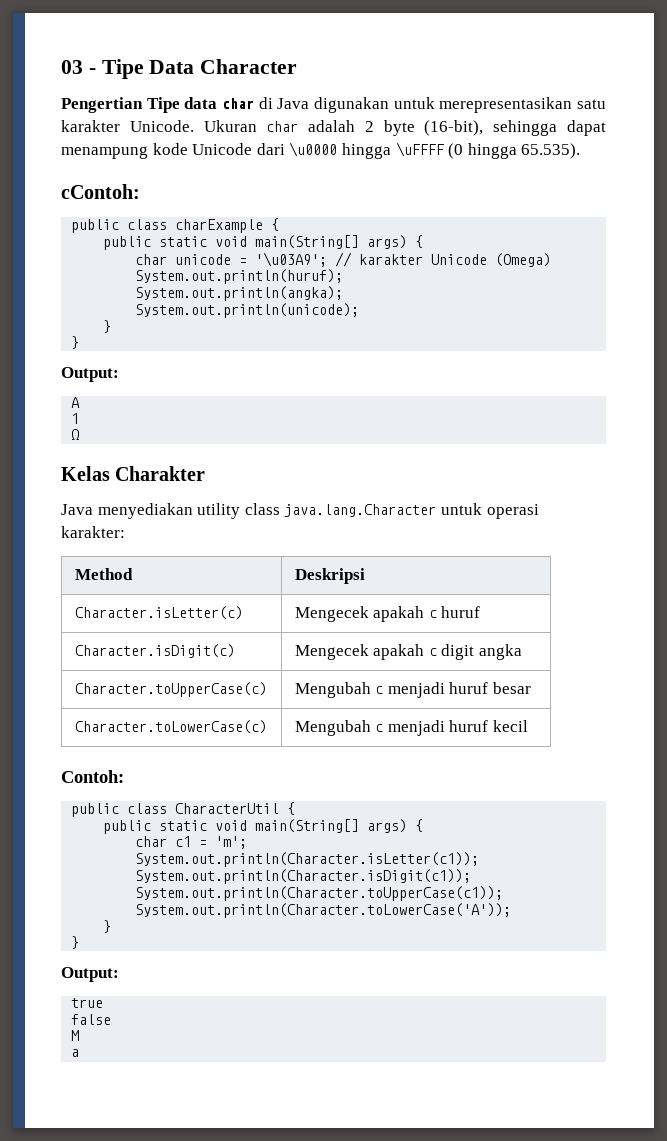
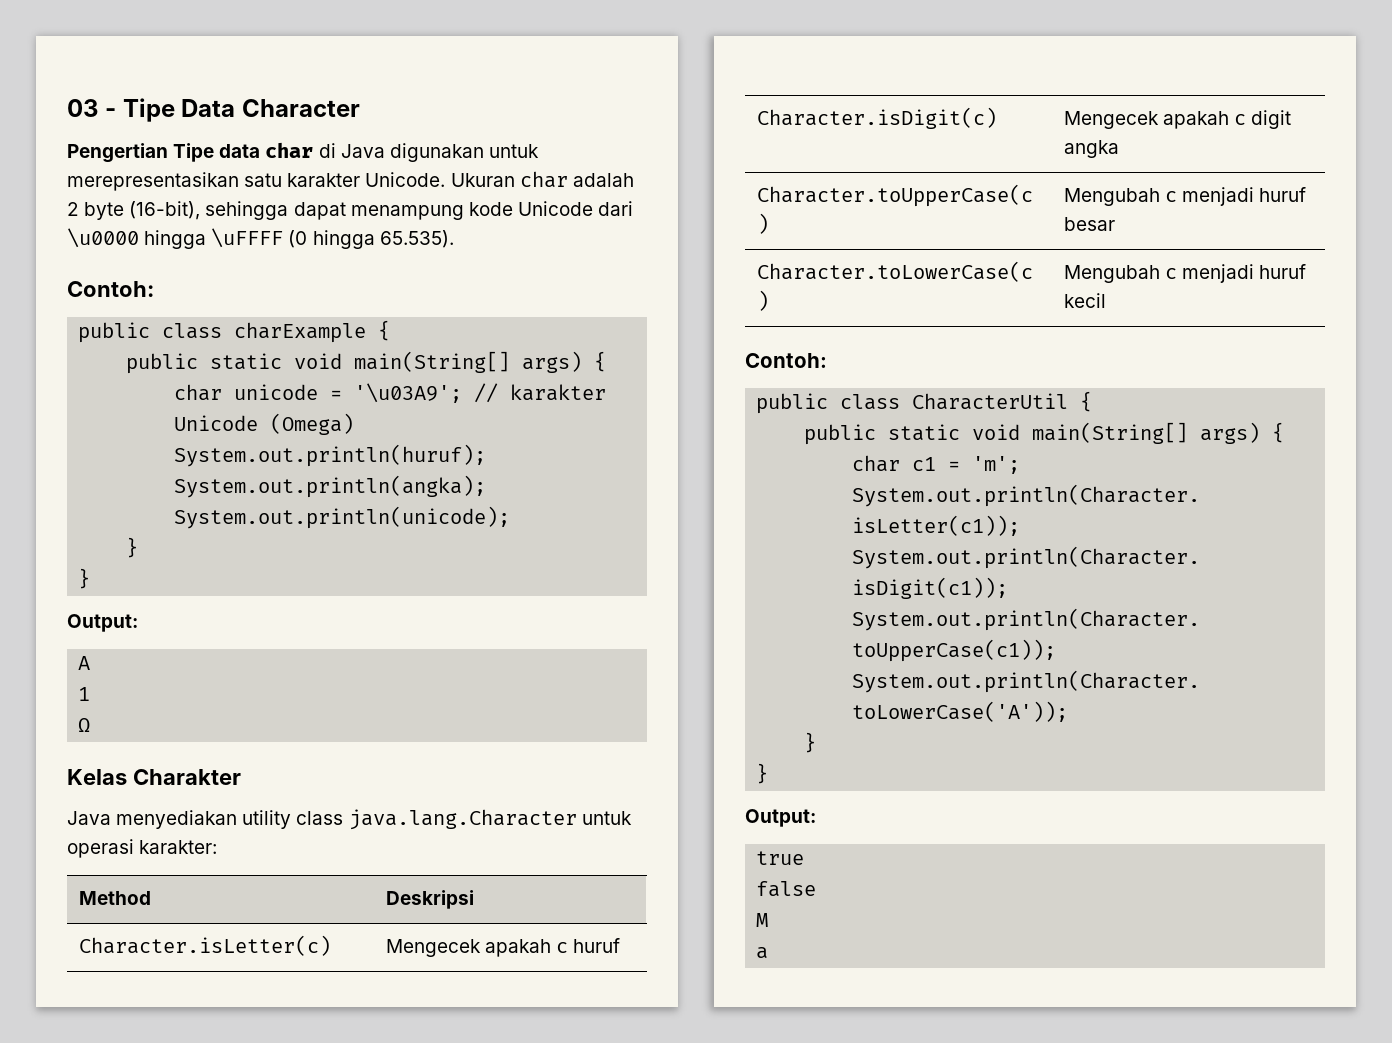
[61,184,140,199] cContoh: -> [67,281,154,297] Contoh:

